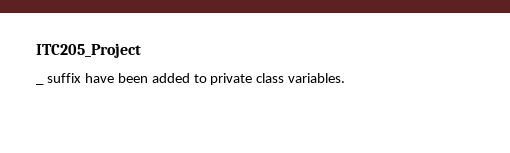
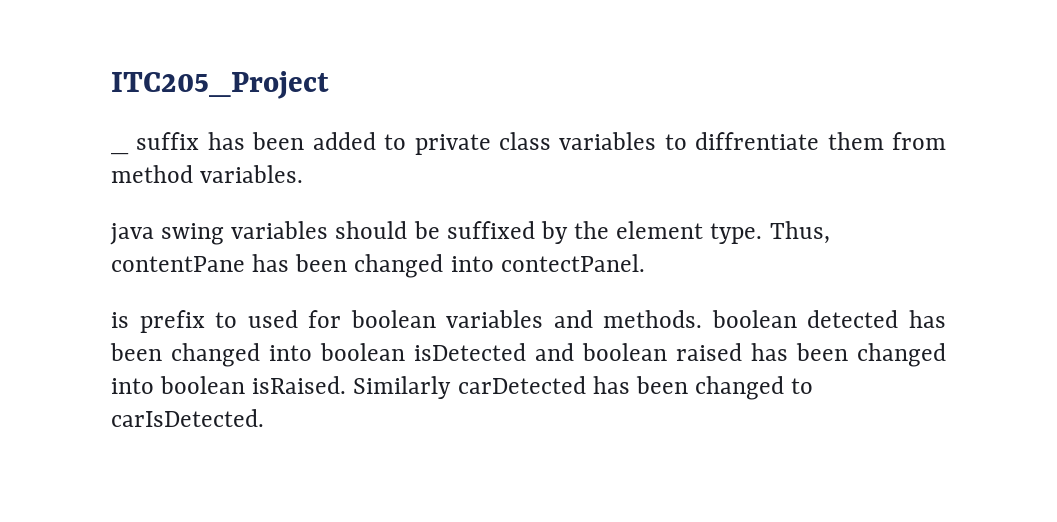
[84,73,114,83] have -> [207,132,245,150] has
[288,73,346,83] variables. -> [559,132,946,150] [111,165,304,183] [110,221,830,245] [111,254,645,278] [111,310,946,333] [110,343,946,367] [111,376,814,400] [111,409,264,427] variables to diffrentiate them from method variables. // java swing variables should be suffixed by the element type. Thus, contentPane has been changed into contectPanel. // is prefix to used for boolean variables and methods. boolean detected has been changed into boolean isDetected and boolean raised has been changed into boolean isRaised. Similarly carDetected has been changed to carIsDetected.

